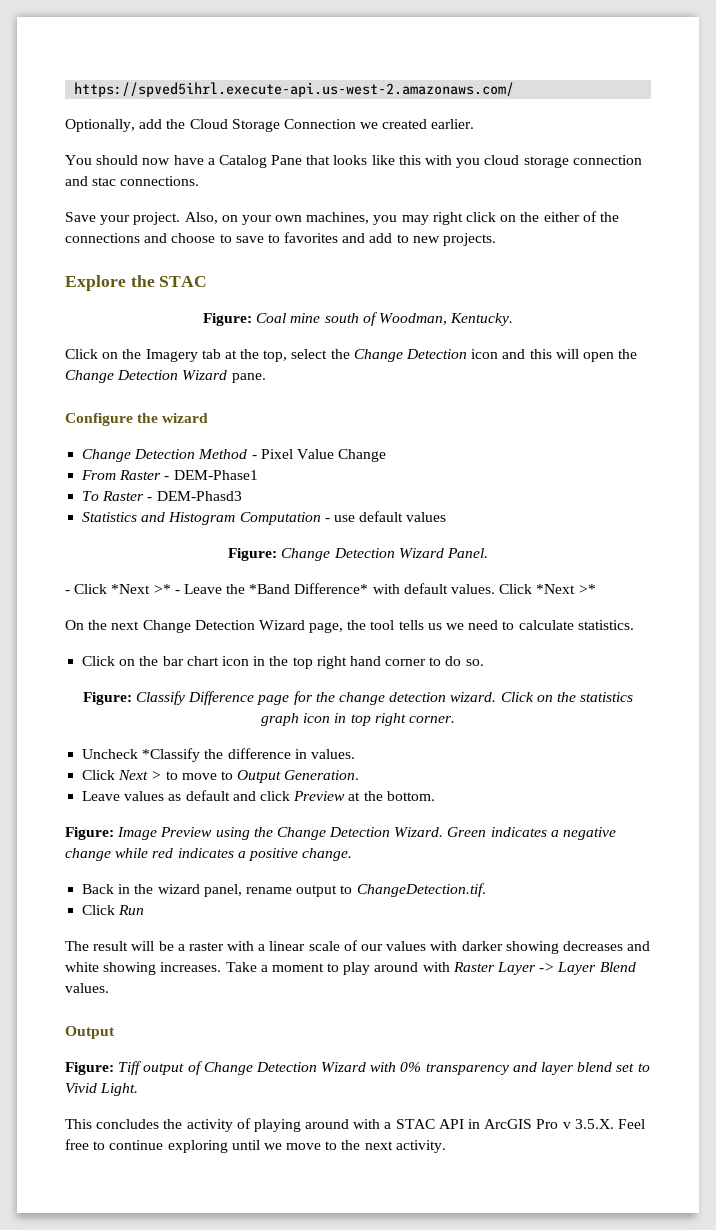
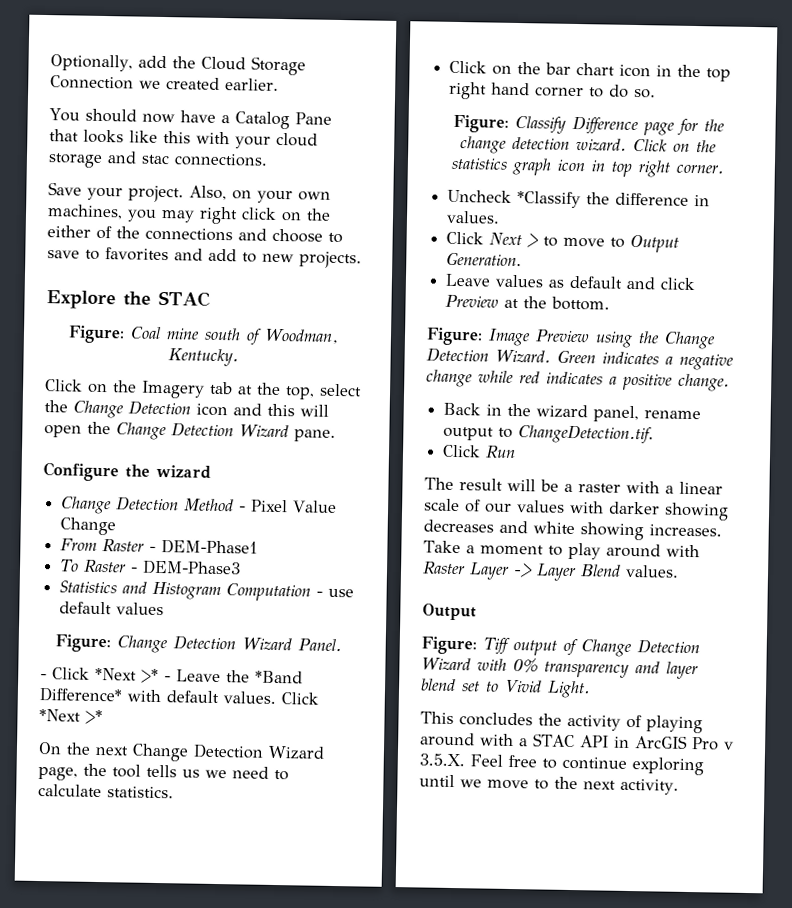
[74,82,515,97] https://spved5ihrl.execute-api.us-west-2.amazonaws.com/ // -> (50, 63) none
[456,158,481,168] you -> [235,136,271,149] your
[572,155,642,165] connection -> (103, 160) none
[156,491,242,501] DEM-Phasd3 -> [142,559,242,576] DEM-Phase3

